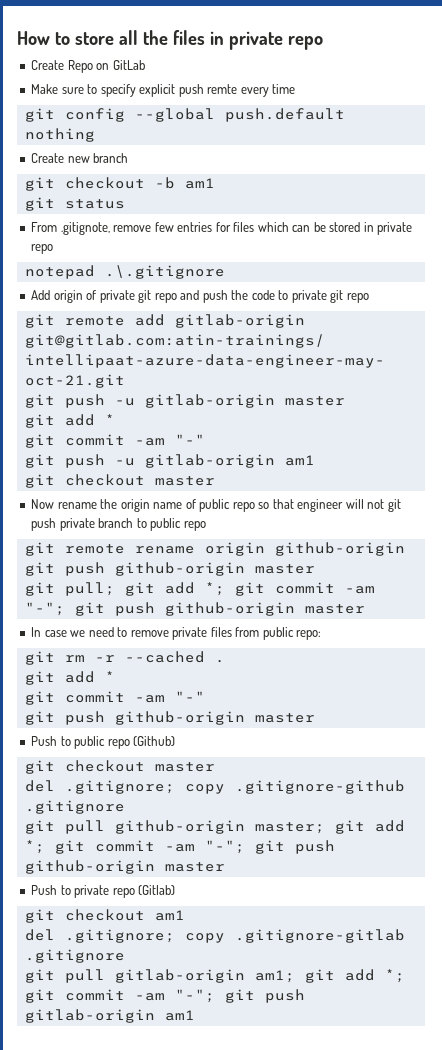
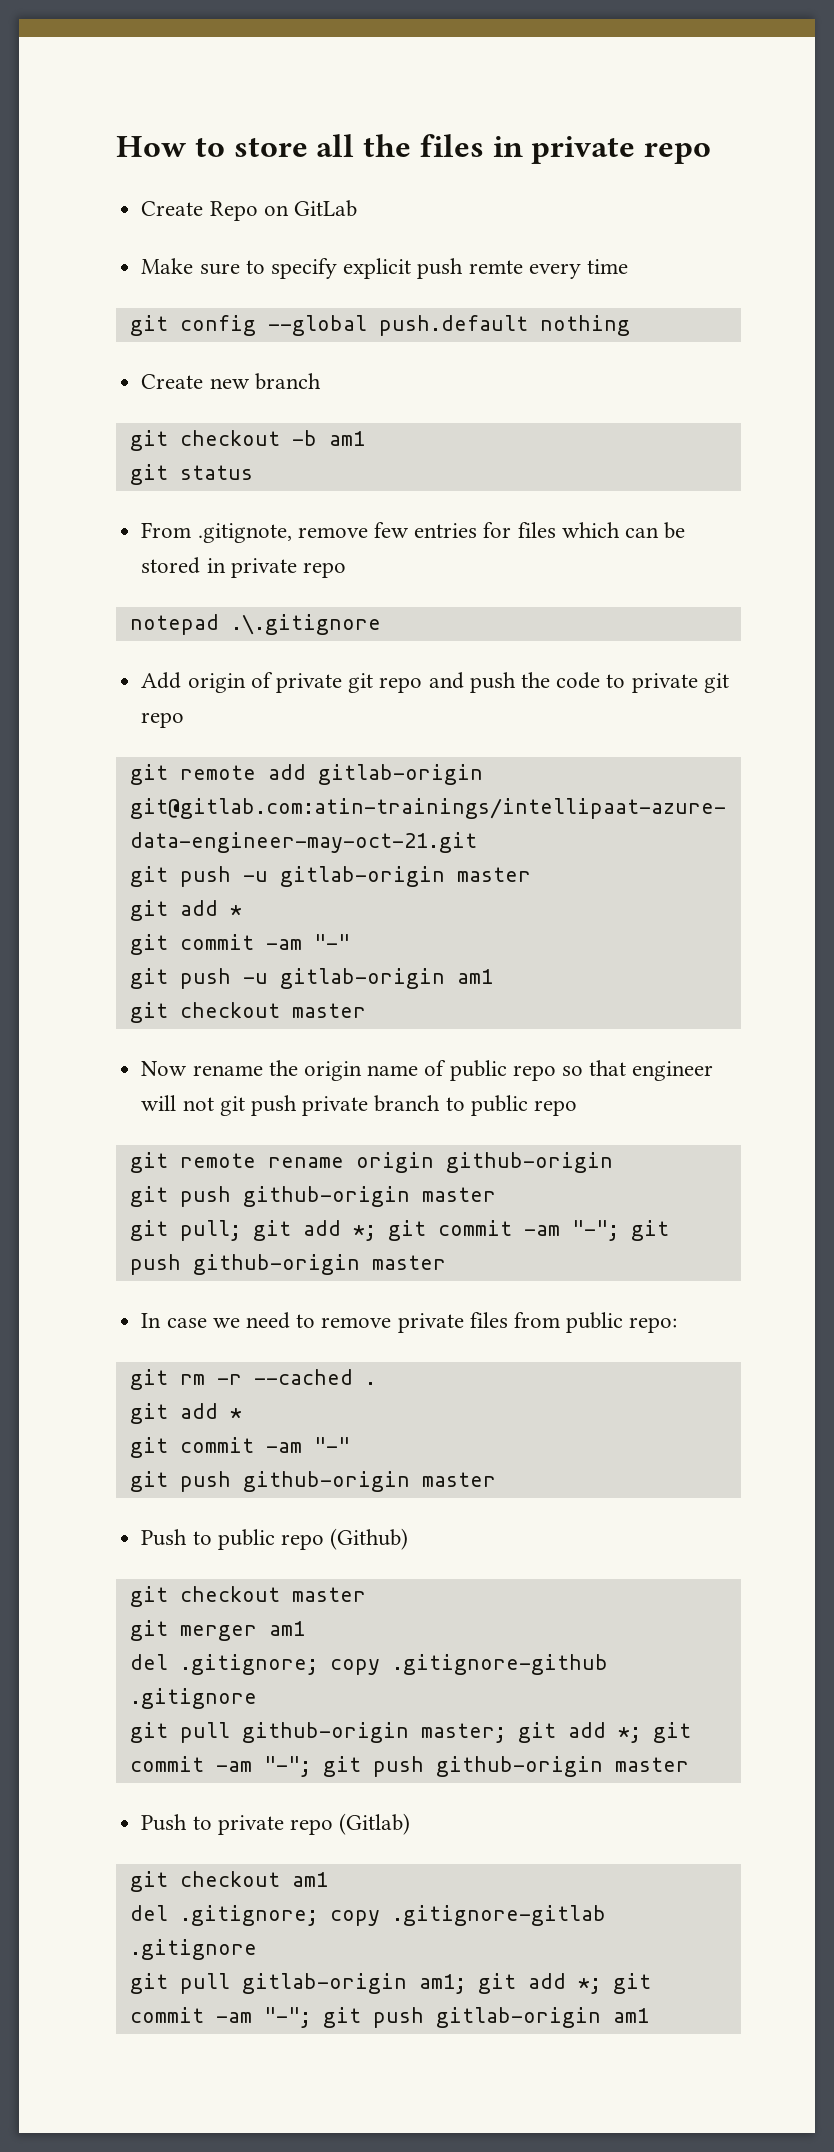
(215, 767) none -> [129,1620,305,1641] // git merger am1

